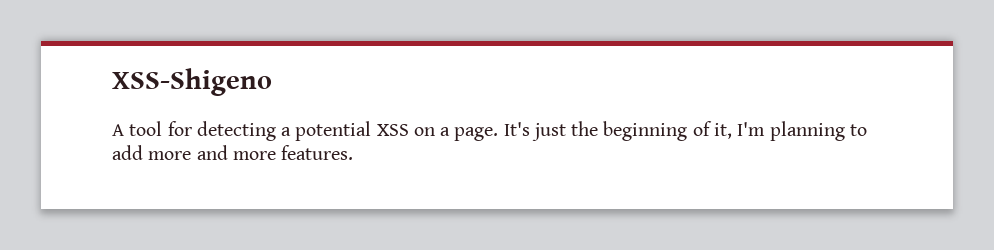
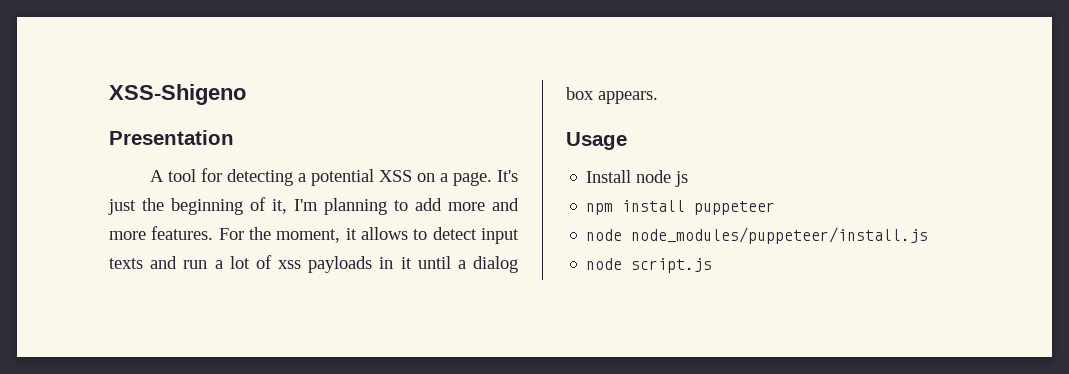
(272, 82) none -> [109,130,234,145] // Presentation
(354, 152) none -> [218,227,519,244] [109,255,518,273] [566,87,658,104] [566,132,627,150] [586,170,689,187] [586,200,776,215] [586,227,929,244] [586,258,713,273] For the moment, it allows to detect input texts and run a lot of xss payloads in it until a dialog box appears. // Usage // Install node js // npm install puppeteer // node node_modules/puppeteer/install.js // node script.js

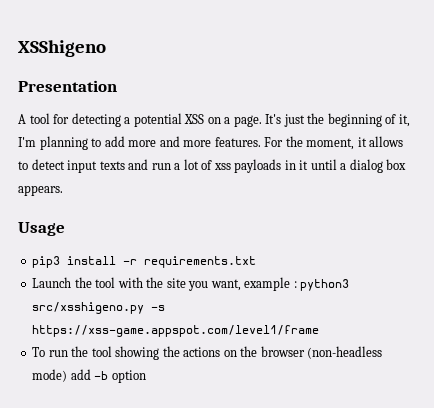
[109,84,246,105] XSS-Shigeno -> [18,40,106,57] XSShigeno
[586,170,689,187] [586,200,776,215] [586,227,929,244] [586,258,713,273] Install node js // npm install puppeteer // node node_modules/puppeteer/install.js // node script.js -> [32,256,257,268] [32,277,350,291] [32,302,166,314] [32,325,320,337] [32,346,383,360] [32,369,146,383] pip3 install -r requirements.txt // Launch the tool with the site you want, example : python3 src/xsshigeno.py -s https://xss-game.appspot.com/level1/frame // To run the tool showing the actions on the browser (non-headless mode) add -b option

